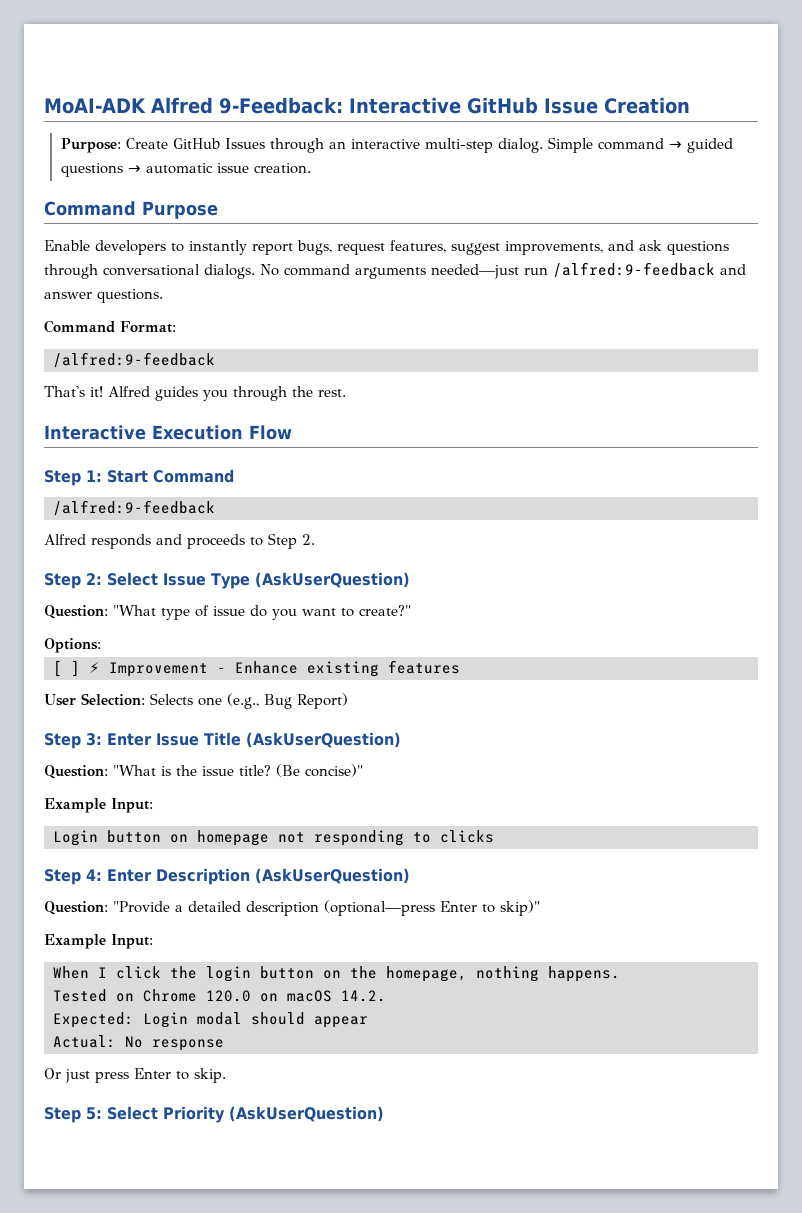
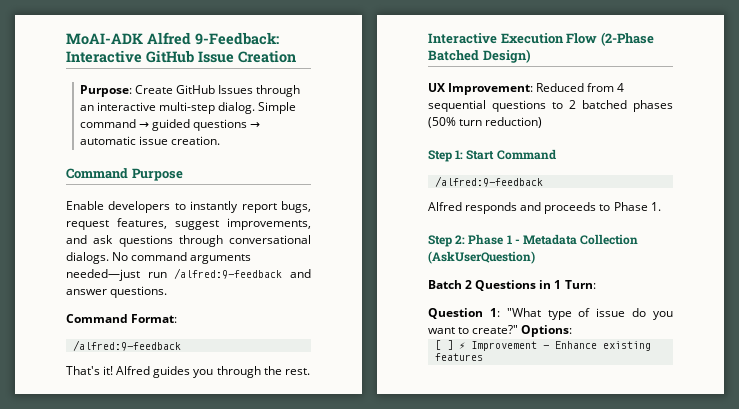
(292, 432) none -> [600,32,654,46] [428,49,531,63] [428,83,625,95] [428,100,673,112] [428,117,543,128] (2-Phase Batched Design) // UX Improvement: Reduced from 4 sequential questions to 2 batched phases (50% turn reduction)
[268,533,315,549] Step 2. -> [613,202,661,211] Phase 1.
[107,572,410,589] [44,605,108,619] Select Issue Type (AskUserQuestion) // Question: -> [468,234,639,245] [428,251,535,264] [428,280,596,291] [428,308,500,319] Phase 1 - Metadata Collection (AskUserQuestion) // Batch 2 Questions in 1 Turn: // Question 1:
(411, 610) // -> (519, 329) none
[44,693,348,709] [44,732,401,749] [44,764,363,779] [44,798,153,813] [53,830,494,846] [44,868,410,885] [44,900,540,916] [44,934,153,949] [53,966,620,982] [53,989,386,1002] [53,1012,368,1028] [53,1035,224,1051] [44,1068,226,1083] [44,1106,384,1123] // User Selection: Selects one (e.g., Bug Report) // Step 3: Enter Issue Title (AskUserQuestion) // Question: "What is the issue title? (Be concise)" // Example Input: // Login button on homepage not responding to clicks // Step 4: Enter Description (AskUserQuestion) // Question: "Provide a detailed description (optional—press Enter to skip)" // Example Input: // When I click the login button on the homepage, nothing happens. // Tested on Chrome 120.0 on macOS 14.2. // Expected: Login modal should appear // Actual: No response // Or just press Enter to skip. // Step 5: Select Priority (AskUserQuestion) -> (483, 357) none

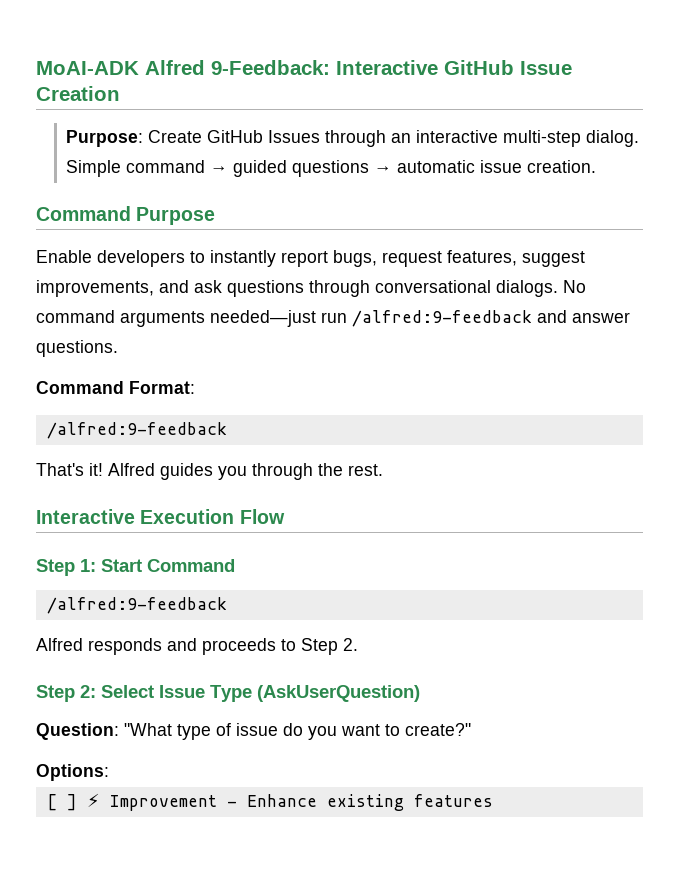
[600,32,654,46] [428,49,531,63] [428,83,625,95] [428,100,673,112] [428,117,543,128] (2-Phase Batched Design) // UX Improvement: Reduced from 4 sequential questions to 2 batched phases (50% turn reduction) -> (285, 516) none
[613,202,661,211] Phase 1. -> [301,638,358,655] Step 2.
[468,234,639,245] [428,251,535,264] [428,280,596,291] [428,308,500,319] Phase 1 - Metadata Collection (AskUserQuestion) // Batch 2 Questions in 1 Turn: // Question 1: -> [101,685,420,702] [36,723,119,740] Select Issue Type (AskUserQuestion) // Question:
(519, 329) none -> (471, 729) //

